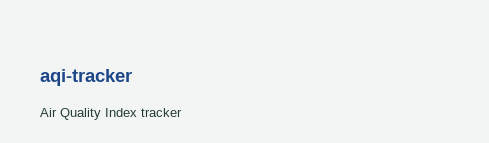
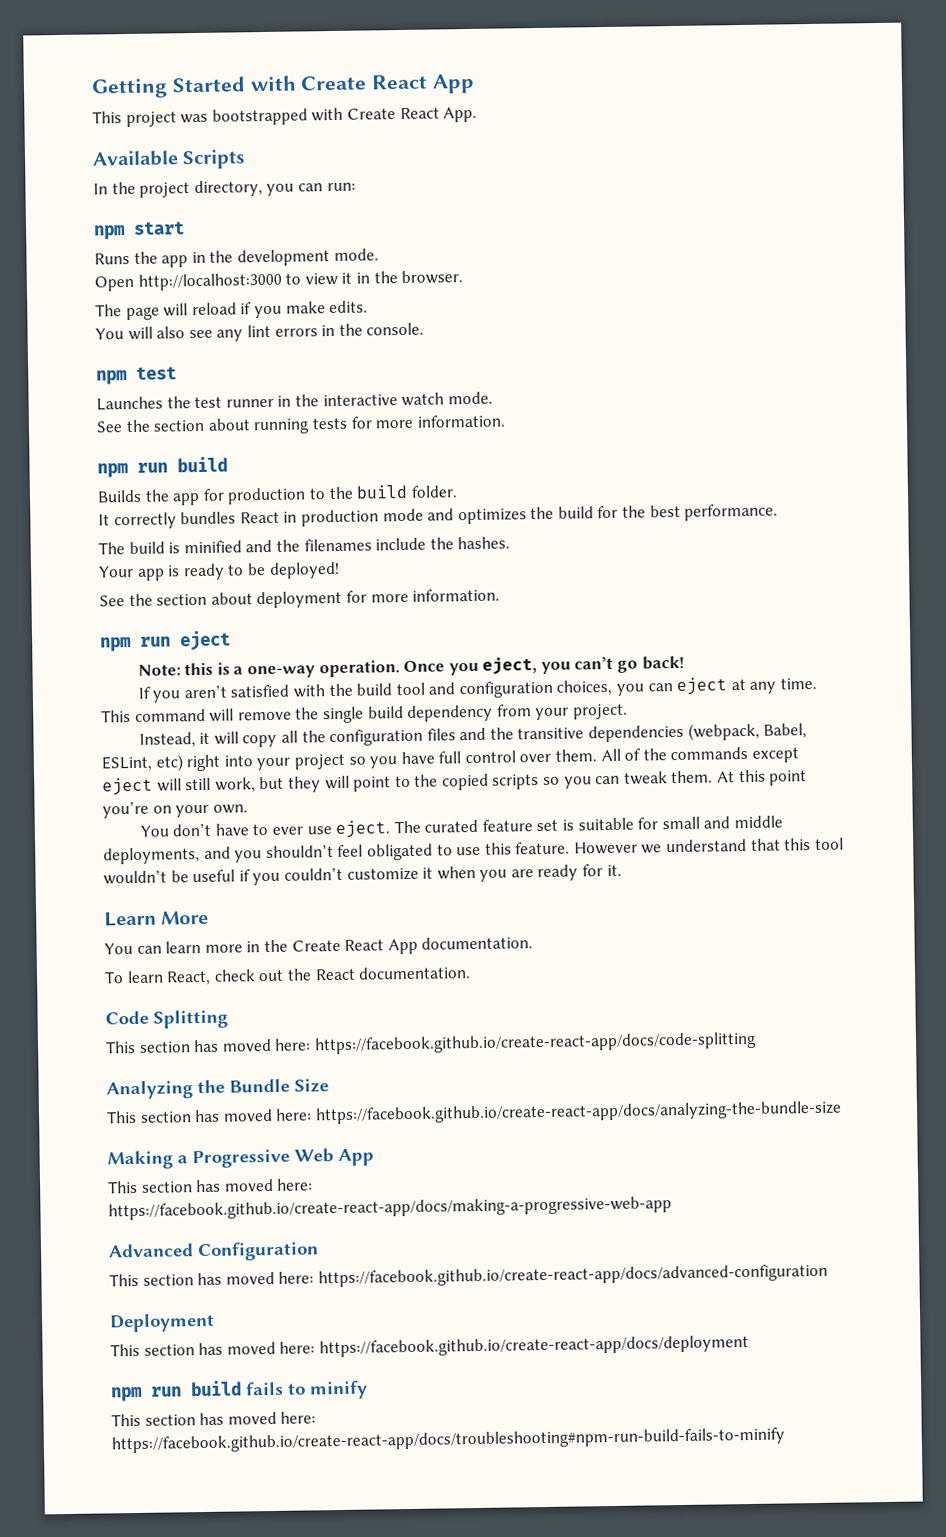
[40,69,132,86] [40,108,182,120] aqi-tracker // Air Quality Index tracker -> [91,73,476,99] [92,106,478,128] [92,149,246,170] [93,180,356,198] [93,221,185,240] [94,248,379,268] [94,270,464,292] [95,300,369,321] [95,322,425,342] [96,366,177,385] [96,391,493,411] [96,414,505,435] [97,456,228,478] [97,484,458,506] [98,503,779,530] [98,536,511,555] [98,561,340,581] [99,588,501,609] [100,630,231,652] [137,655,685,679] [137,677,817,703] [101,703,628,724] [138,722,808,748] [101,746,800,772] [102,769,808,796] [102,801,248,819] [139,815,783,839] [103,837,844,865] [103,864,622,886] [104,910,210,927] [104,936,534,955] [104,966,472,986] [105,1009,228,1029] [105,1031,757,1055] [106,1078,329,1100] [106,1100,842,1125] [107,1148,374,1170] [108,1178,314,1194] [108,1196,672,1221] [108,1241,319,1262] [109,1263,828,1288] [109,1312,215,1333] [110,1335,749,1358] [111,1380,368,1402] [111,1411,317,1427] [111,1427,785,1454] Getting Started with Create React App // This project was bootstrapped with Create React App. // Available Scripts // In the project directory, you can run: // npm start // Runs the app in the development mode. // Open http://localhost:3000 to view it in the browser. // The page will reload if you make edits. // You will also see any lint errors in the console. // npm test // Launches the test runner in the interactive watch mode. // See the section about running tests for more information. // npm run build // Builds the app for production to the build folder. // It correctly bundles React in production mode and optimizes the build for the best performance. // The build is minified and the filenames include the hashes. // Your app is ready to be deployed! // See the section about deployment for more information. // npm run eject // Note: this is a one-way operation. Once you eject, you can’t go back! // If you aren’t satisfied with the build tool and configuration choices, you can eject at any time. This command will remove the single build dependency from your project. // Instead, it will copy all the configuration files and the transitive dependencies (webpack, Babel, ESLint, etc) right into your project so you have full control over them. All of the commands except eject will still work, but they will point to the copied scripts so you can tweak them. At this point you’re on your own. // You don’t have to ever use eject. The curated feature set is suitable for small and middle deployments, and you shouldn’t feel obligated to use this feature. However we understand that this tool wouldn’t be useful if you couldn’t customize it when you are ready for it. // Learn More // You can learn more in the Create React App documentation. // To learn React, check out the React documentation. // Code Splitting // This section has moved here: https://facebook.github.io/create-react-app/docs/code-splitting // Analyzing the Bundle Size // This section has moved here: https://facebook.github.io/create-react-app/docs/analyzing-the-bundle-size // Making a Progressive Web App // This section has moved here: https://facebook.github.io/create-react-app/docs/making-a-progressive-web-app // Advanced Configuration // This section has moved here: https://facebook.github.io/create-react-app/docs/advanced-configuration // Deployment // This section has moved here: https://facebook.github.io/create-react-app/docs/deployment // npm run build fails to minify // This section has moved here: https://facebook.github.io/create-react-app/docs/troubleshooting#npm-run-build-fails-to-minify

